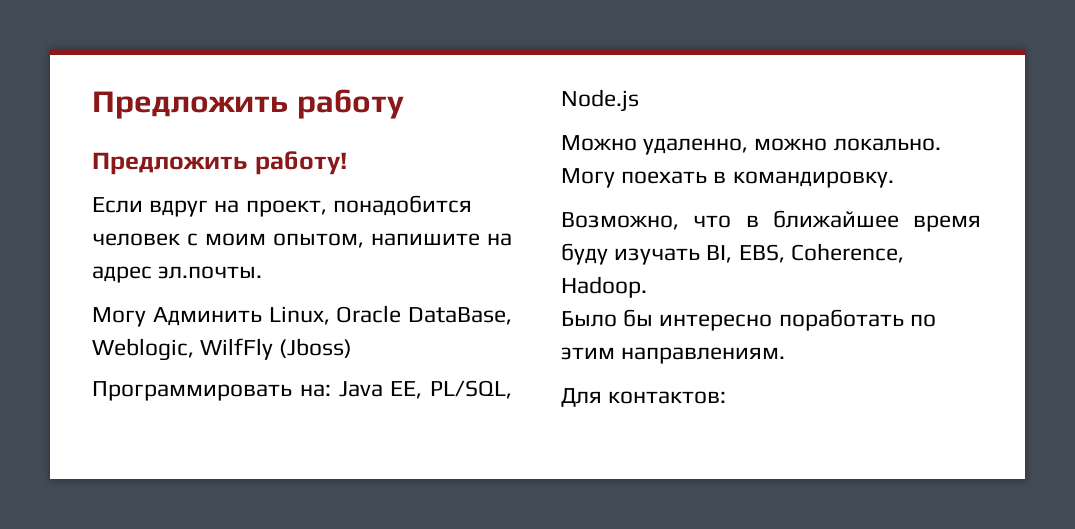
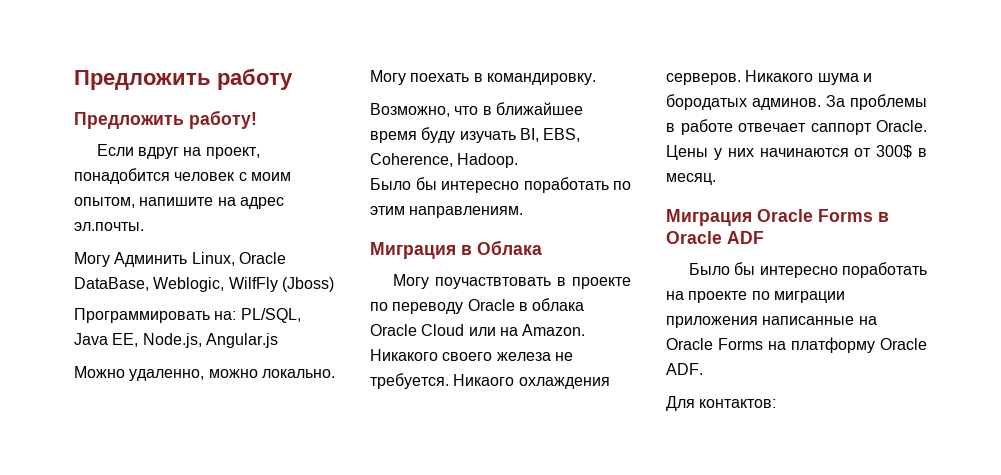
(331, 390) none -> [240,308,301,323] PL/SQL,
[430,380,512,399] [561,89,639,112] PL/SQL, Node.js -> [142,333,278,348] Node.js, Angular.js
(786, 355) none -> [370,240,542,259] [392,274,631,289] [370,298,585,314] [370,324,586,336] [370,349,573,361] [370,373,610,389] [666,70,872,85] [666,94,927,110] [666,119,927,135] [666,145,927,160] [666,173,716,185] [666,209,889,226] [666,231,764,244] [688,262,927,278] [666,291,845,303] [666,316,877,328] [666,337,927,353] [666,363,703,375] // Миграция в Облака // Могу поучаствтовать в проекте по переводу Oracle в облака Oracle Cloud или на Amazon. Никакого своего железа не требуется. Никаого охлаждения серверов. Никакого шума и бородатых админов. За проблемы в работе отвечает саппорт Oracle. Цены у них начинаются от 300$ в месяц. // Миграция Oracle Forms в Oracle ADF // Было бы интересно поработать на проекте по миграции приложения написанные на Oracle Forms на платформу Oracle ADF.

